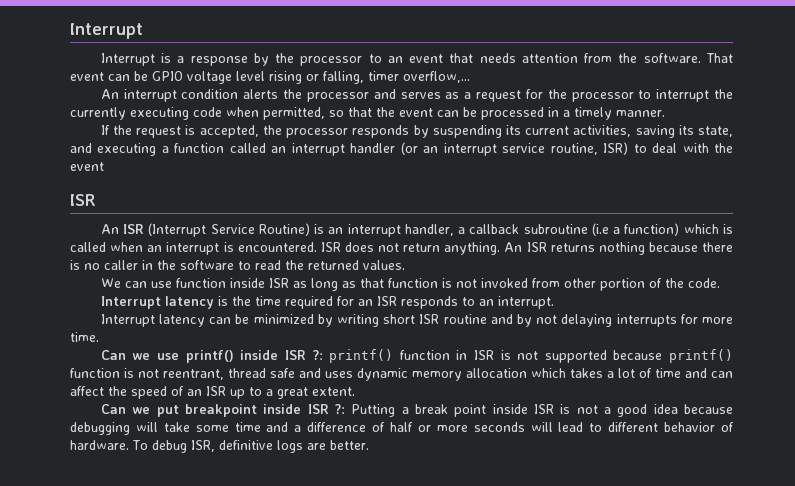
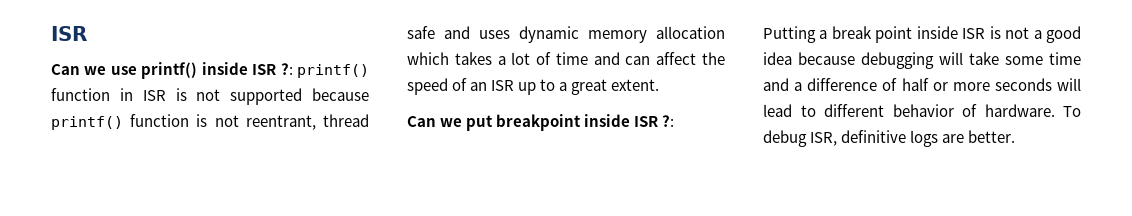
[70,23,143,39] [100,53,733,66] [70,71,470,84] [100,89,733,102] [70,107,665,120] [100,125,733,138] [70,142,734,156] [70,162,104,171] [70,194,96,206] [100,223,733,237] [70,242,733,255] [70,260,405,270] [100,278,720,291] [100,296,554,309] [100,314,733,327] [70,332,99,342] Interrupt // Interrupt is a response by the processor to an event that needs attention from the software. That event can be GPIO voltage level rising or falling, timer overflow,... // An interrupt condition alerts the processor and serves as a request for the processor to interrupt the currently executing code when permitted, so that the event can be processed in a timely manner. // If the request is accepted, the processor responds by suspending its current activities, saving its state, and executing a function called an interrupt handler (or an interrupt service routine, ISR) to deal with the event // ISR // An ISR (Interrupt Service Routine) is an interrupt handler, a callback subroutine (i.e a function) which is called when an interrupt is encountered. ISR does not return anything. An ISR returns nothing because there is no caller in the software to read the returned values. // We can use function inside ISR as long as that function is not invoked from other portion of the code. // Interrupt latency is the time required for an ISR responds to an interrupt. // Interrupt latency can be minimized by writing short ISR routine and by not delaying interrupts for more time. -> [51,26,87,41] ISR

